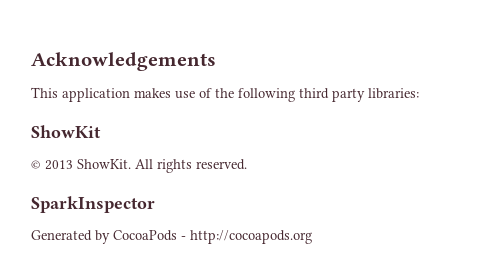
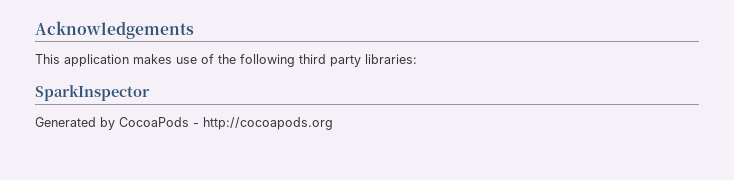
[31,125,101,138] [31,159,247,173] // ShowKit // © 2013 ShowKit. All rights reserved. -> (417, 59) none

